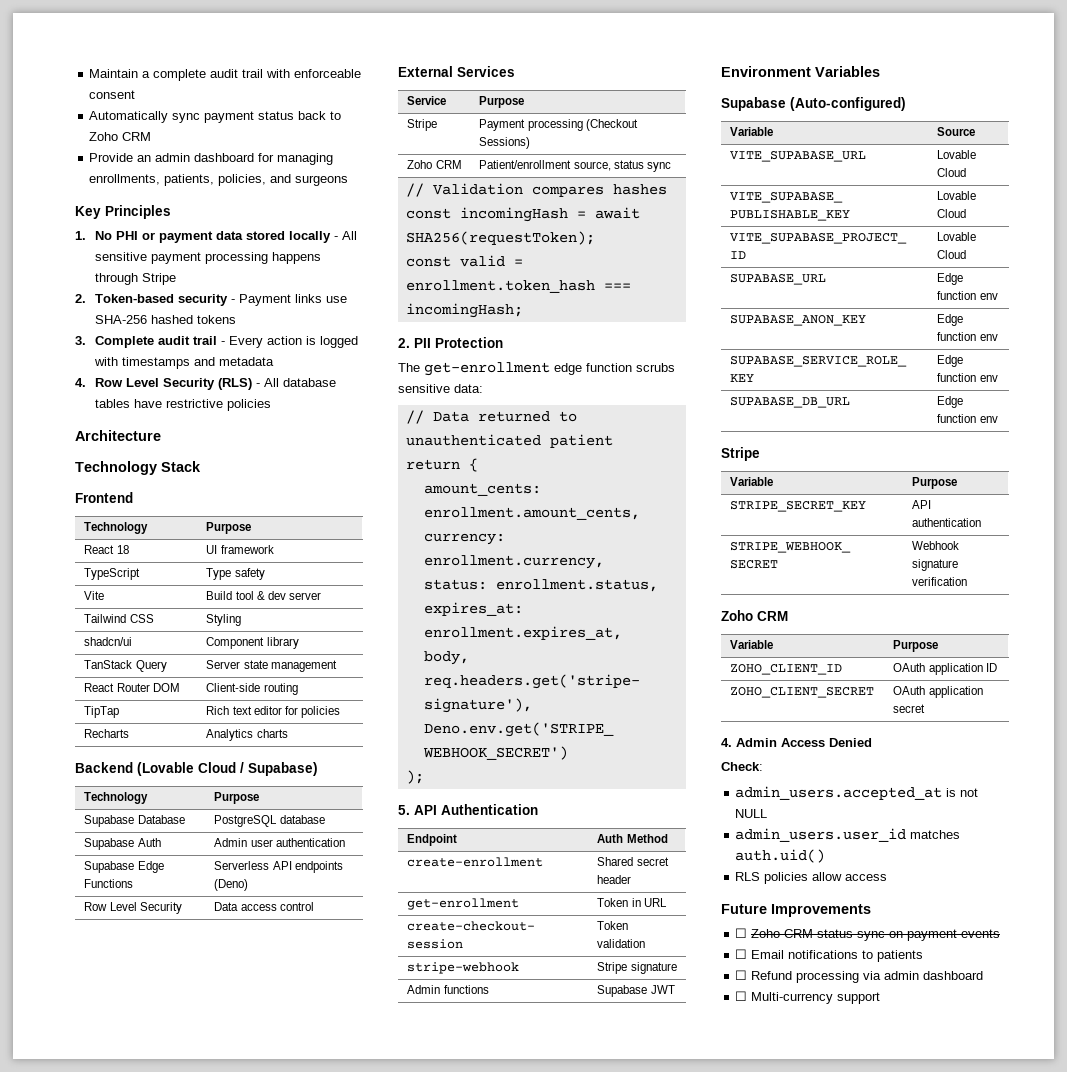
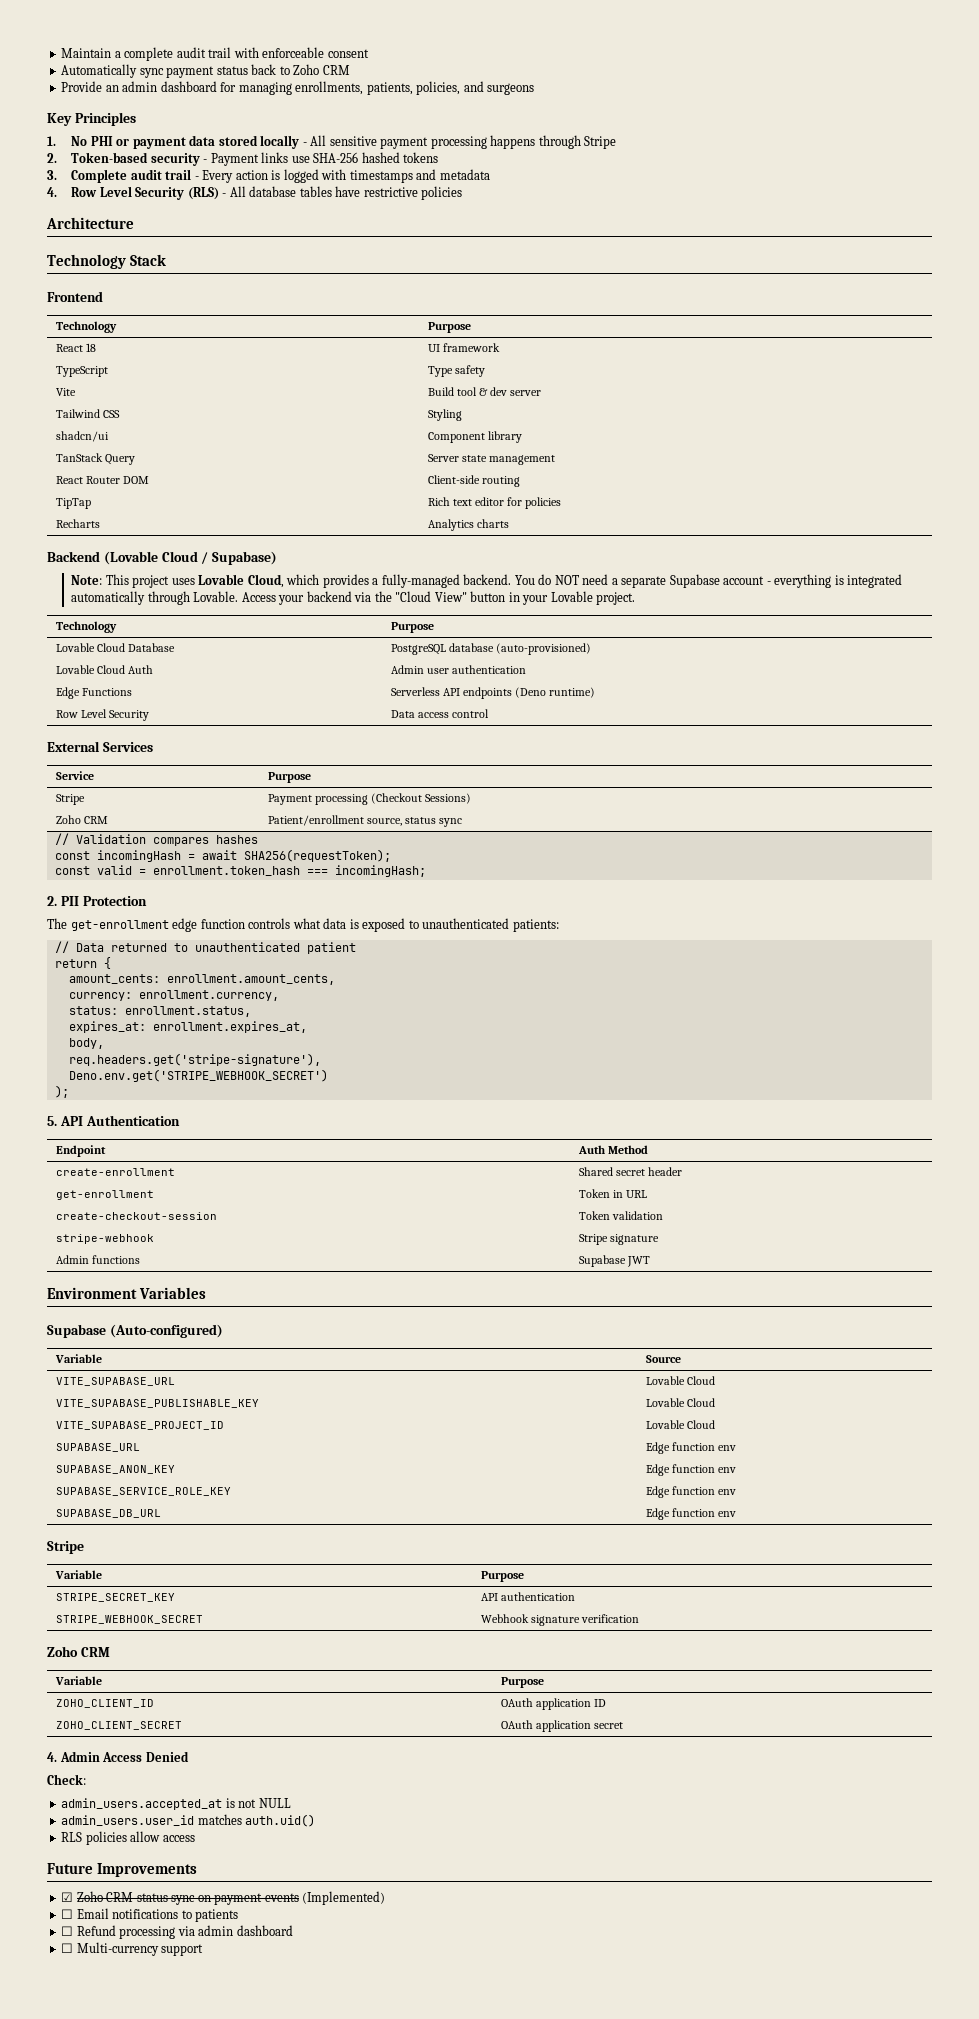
[84,792,149,804] [214,792,260,804] [84,815,135,827] // Technology | Purpose // Supabase -> [71,574,903,588] [71,591,636,605] [55,621,117,633] [390,622,434,633] [55,643,125,652] // Note: This project uses Lovable Cloud, which provides a fully-managed backend. You do NOT need a separate Supabase account - everything is integrated automatically through Lovable. Access your backend via the "Cloud View" button in your Lovable project. // Technology | Purpose // Lovable Cloud
[84,838,135,850] // Supabase -> [495,643,591,655] [55,665,125,674] (auto-provisioned) // Lovable Cloud
[84,861,135,873] Supabase -> (526, 669) none
[214,879,249,891] (Deno) -> [514,687,595,698] (Deno runtime)
[636,363,675,372] [398,384,483,393] scrubs sensitive data: -> [248,918,559,932] controls what data is exposed to unauthenticated patients:
[735,928,748,938] ☐ -> [61,1892,74,1902] ☑
(1001, 933) none -> [302,1891,386,1905] (Implemented)

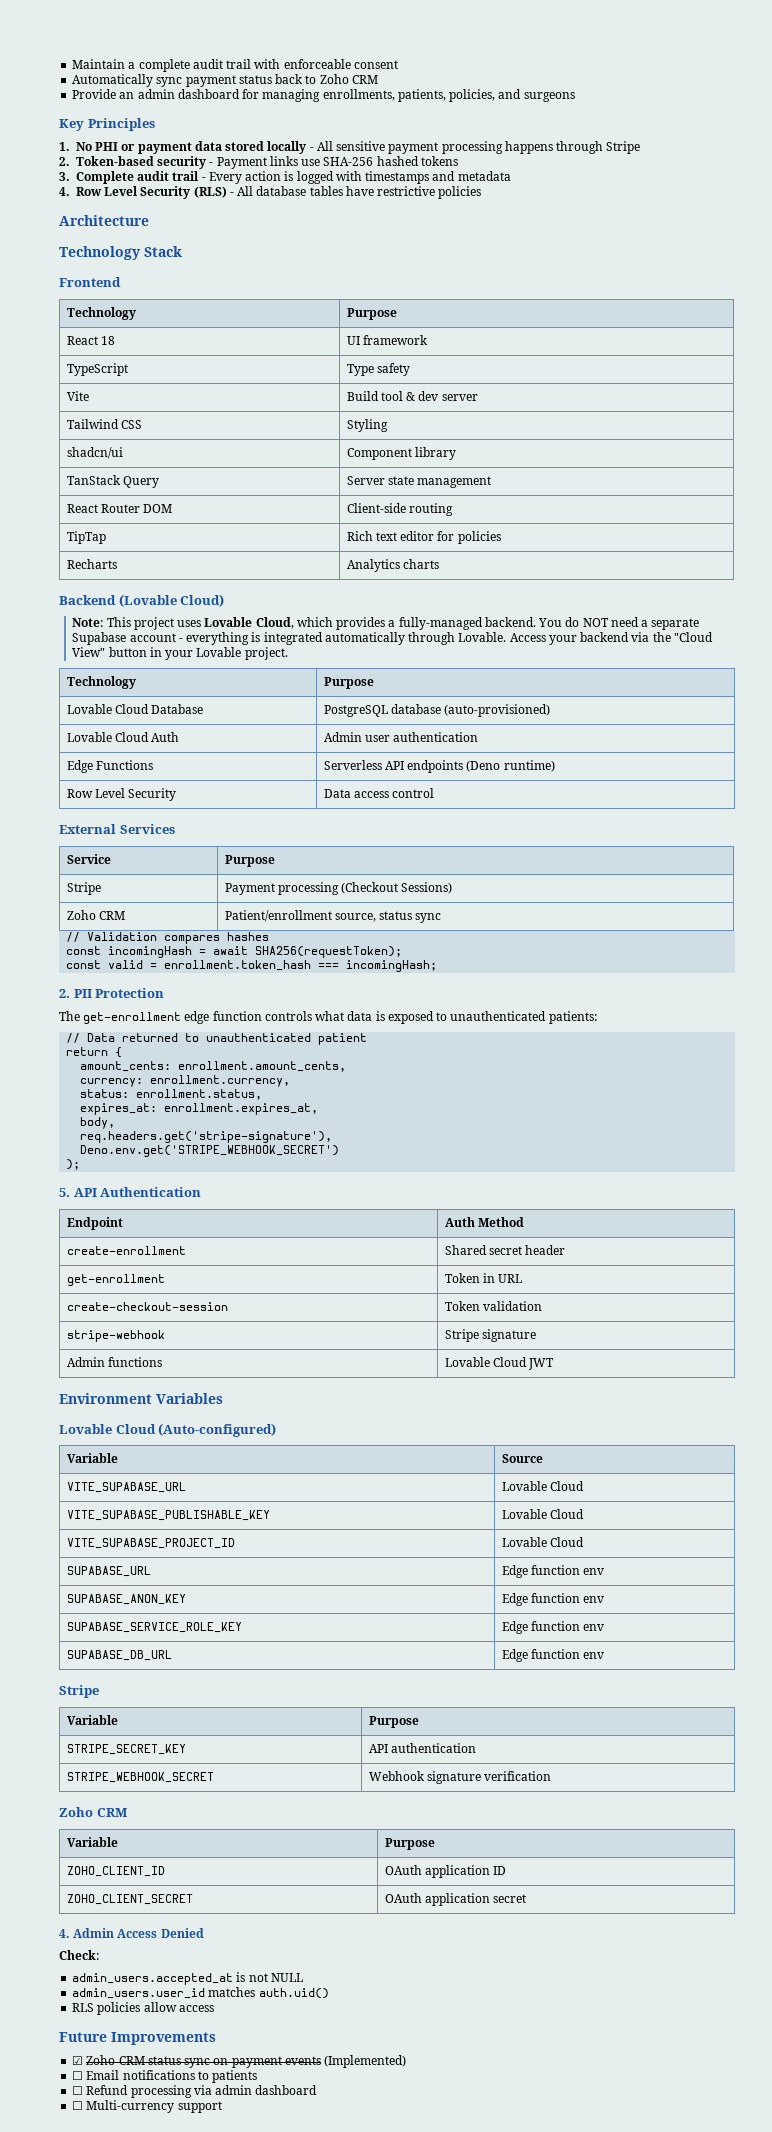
[161,551,278,565] Cloud / Supabase) -> [180,594,225,607] Cloud)
[578,1255,626,1267] Supabase -> [444,1357,527,1367] Lovable Cloud
[47,1324,106,1338] Supabase -> [59,1424,156,1434] Lovable Cloud

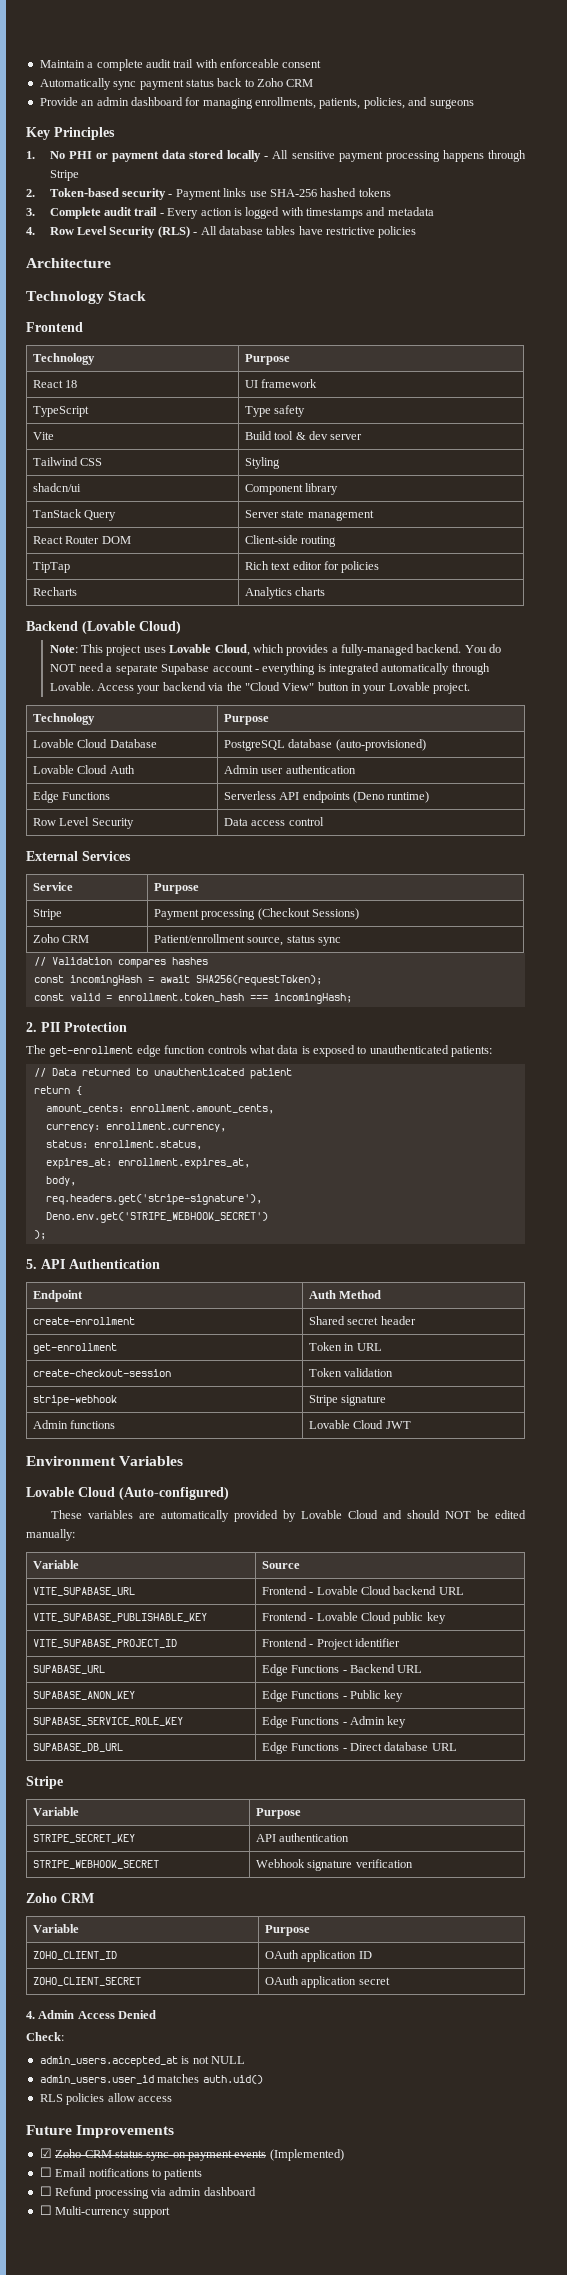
(277, 1430) none -> [50,1510,526,1522] [26,1529,75,1541] // These variables are automatically provided by Lovable Cloud and should NOT be edited manually:
[501,1481,584,1491] Lovable Cloud -> [261,1586,464,1595] Frontend - Lovable Cloud backend URL
[501,1509,584,1519] Lovable Cloud -> [261,1612,446,1624] Frontend - Lovable Cloud public key
[501,1537,584,1547] [66,1566,151,1577] [501,1565,605,1578] [66,1594,186,1605] [501,1593,605,1606] [66,1622,242,1633] [501,1621,605,1634] [66,1650,172,1661] [501,1649,605,1662] Lovable Cloud // SUPABASE_URL | Edge function env // SUPABASE_ANON_KEY | Edge function env // SUPABASE_SERVICE_ROLE_KEY | Edge function env // SUPABASE_DB_URL | Edge function env -> [261,1638,400,1650] [32,1665,105,1674] [261,1664,423,1676] [32,1691,135,1700] [261,1690,404,1702] [32,1717,183,1726] [261,1716,407,1728] [32,1743,123,1752] [261,1742,457,1754] Frontend - Project identifier // SUPABASE_URL | Edge Functions - Backend URL // SUPABASE_ANON_KEY | Edge Functions - Public key // SUPABASE_SERVICE_ROLE_KEY | Edge Functions - Admin key // SUPABASE_DB_URL | Edge Functions - Direct database URL

